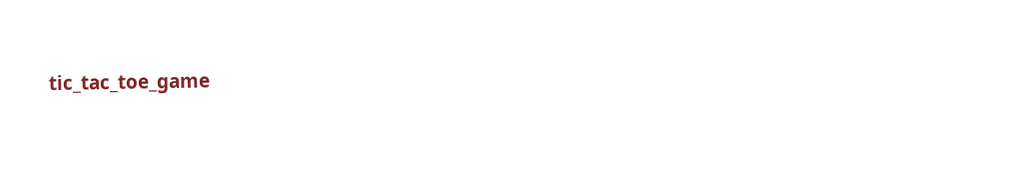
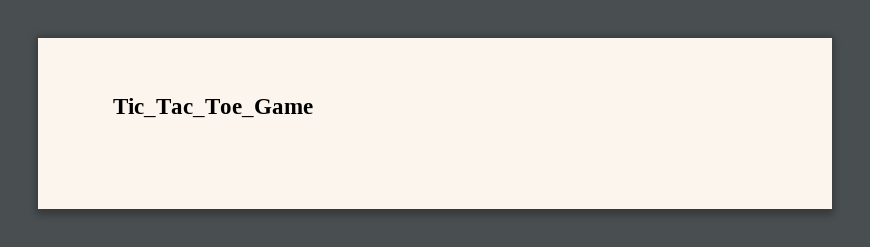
[48,72,210,96] tic_tac_toe_game -> [113,98,313,118] Tic_Tac_Toe_Game

